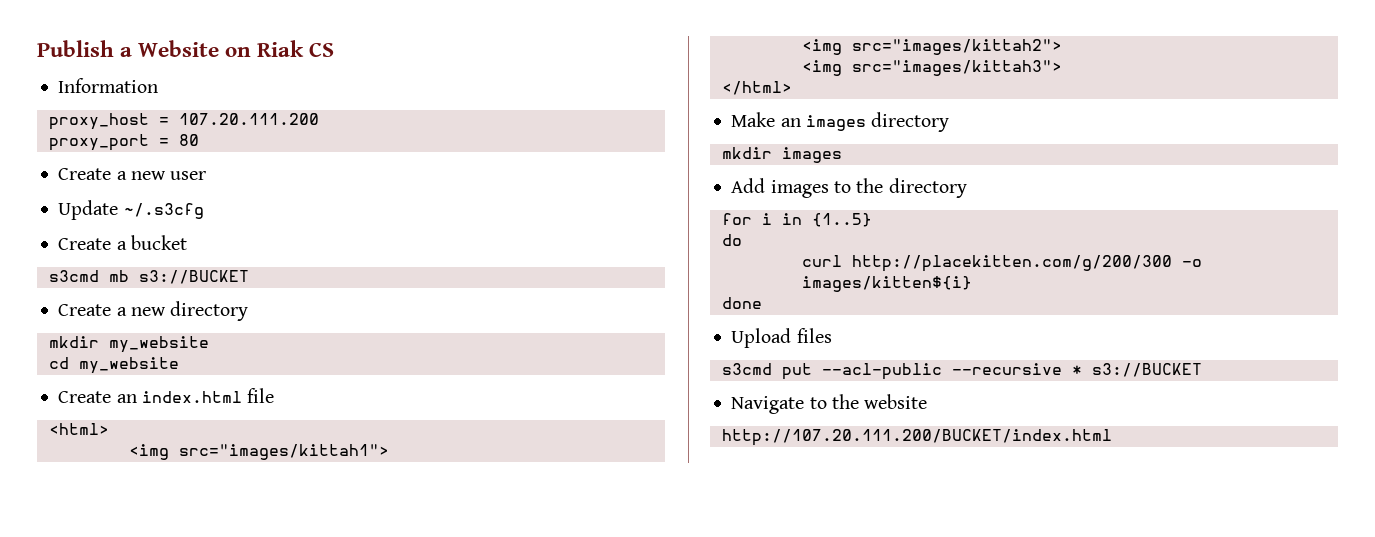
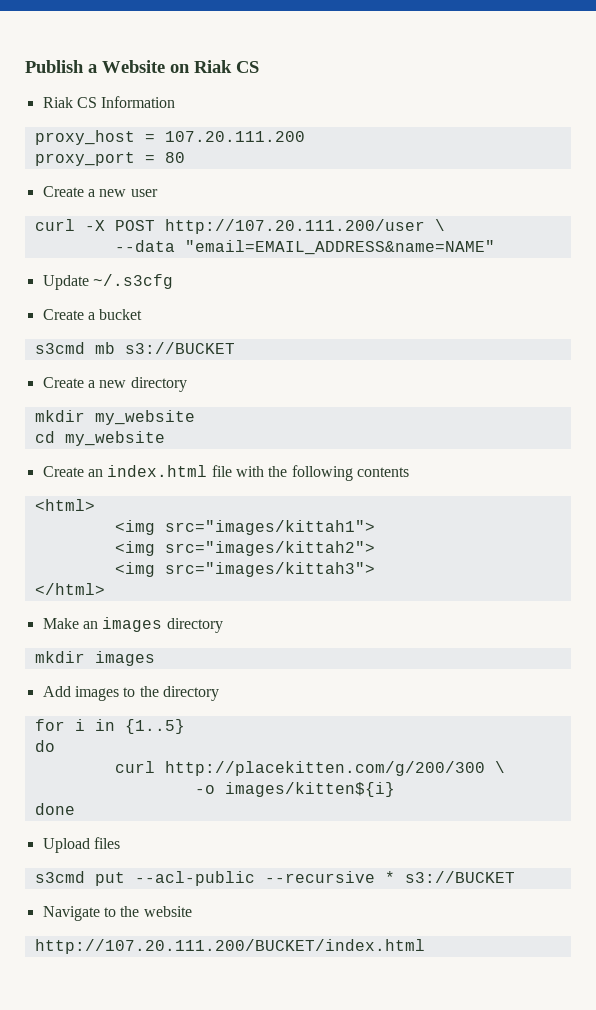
(335, 49) none -> [42,97,97,108] Riak CS
(207, 175) none -> [34,219,445,234] [114,240,495,255] // curl -X POST http://107.20.111.200/user \ // --data "email=EMAIL_ADDRESS&name=NAME"
(275, 395) none -> [235,465,409,481] with the following contents
(1172, 263) none -> [494,761,505,773] \ //

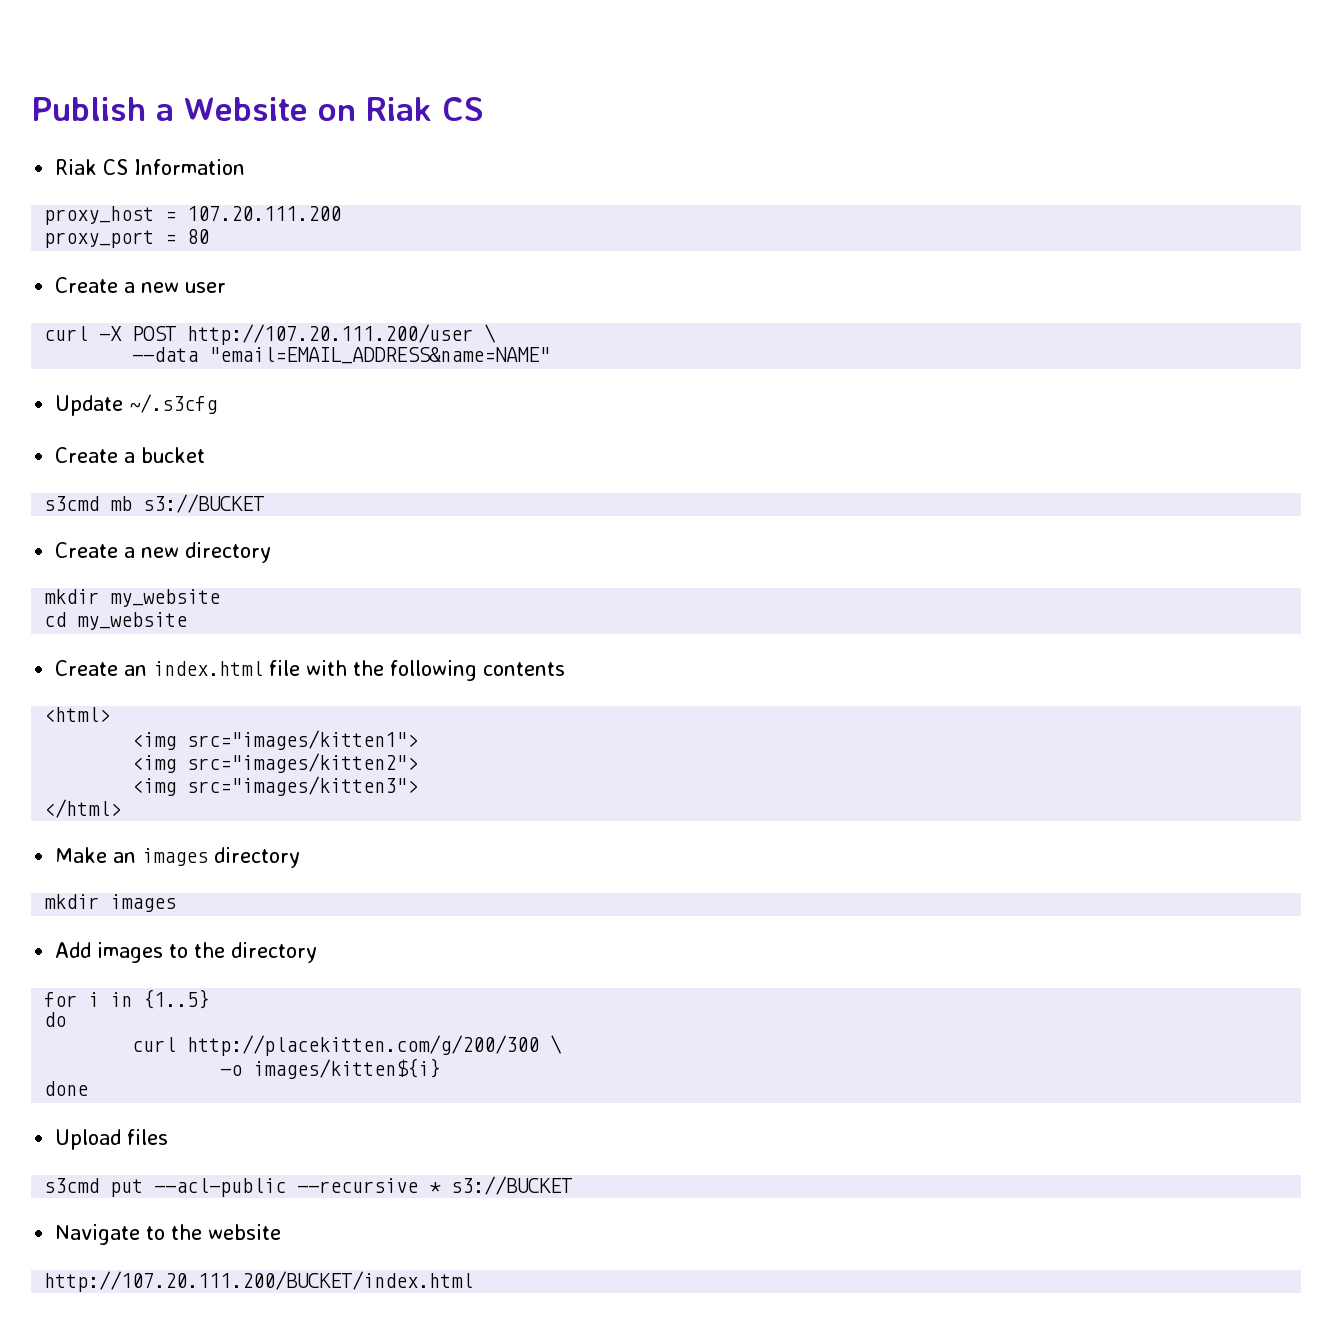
[164,520,375,535] [114,541,375,556] [114,562,375,577] src="images/kittah1"> // <img src="images/kittah2"> // <img src="images/kittah3"> -> [187,730,419,750] [132,753,419,773] [132,776,419,796] src="images/kitten1"> // <img src="images/kitten2"> // <img src="images/kitten3">

